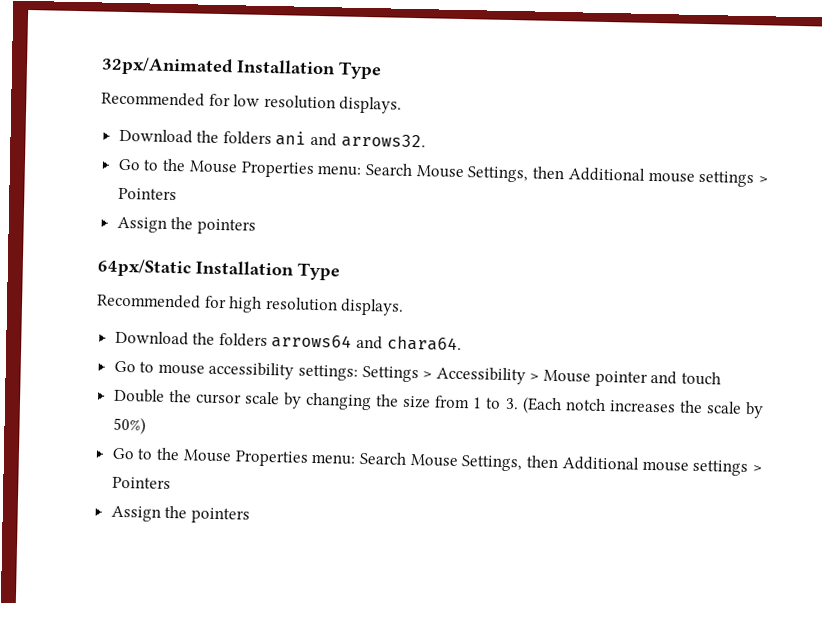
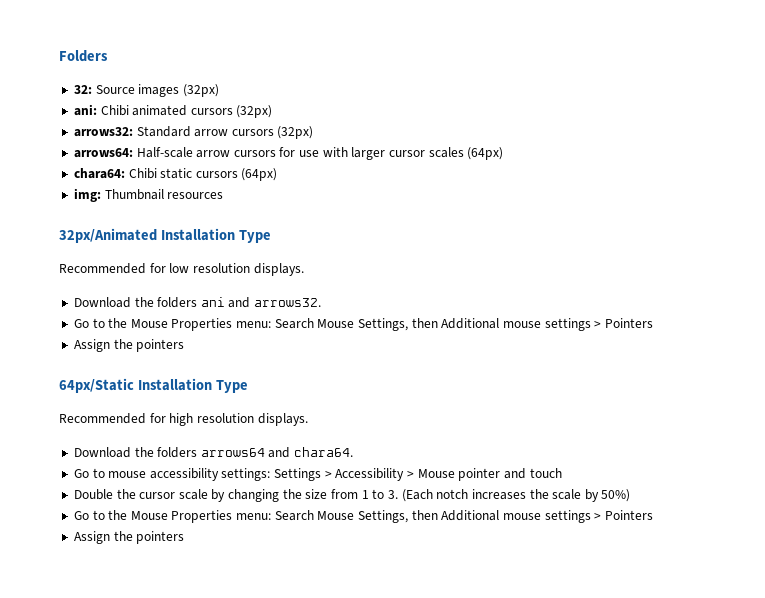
(101, 66) none -> [59,50,108,62] [73,84,219,97] [73,104,273,118] [73,126,314,139] [73,147,504,160] [73,168,278,181] [73,188,224,202] Folders // 32: Source images (32px) // ani: Chibi animated cursors (32px) // arrows32: Standard arrow cursors (32px) // arrows64: Half-scale arrow cursors for use with larger cursor scales (64px) // chara64: Chibi static cursors (64px) // img: Thumbnail resources //

